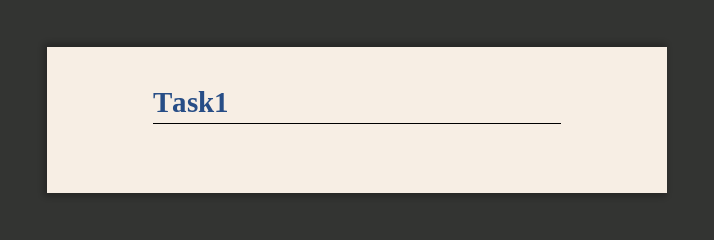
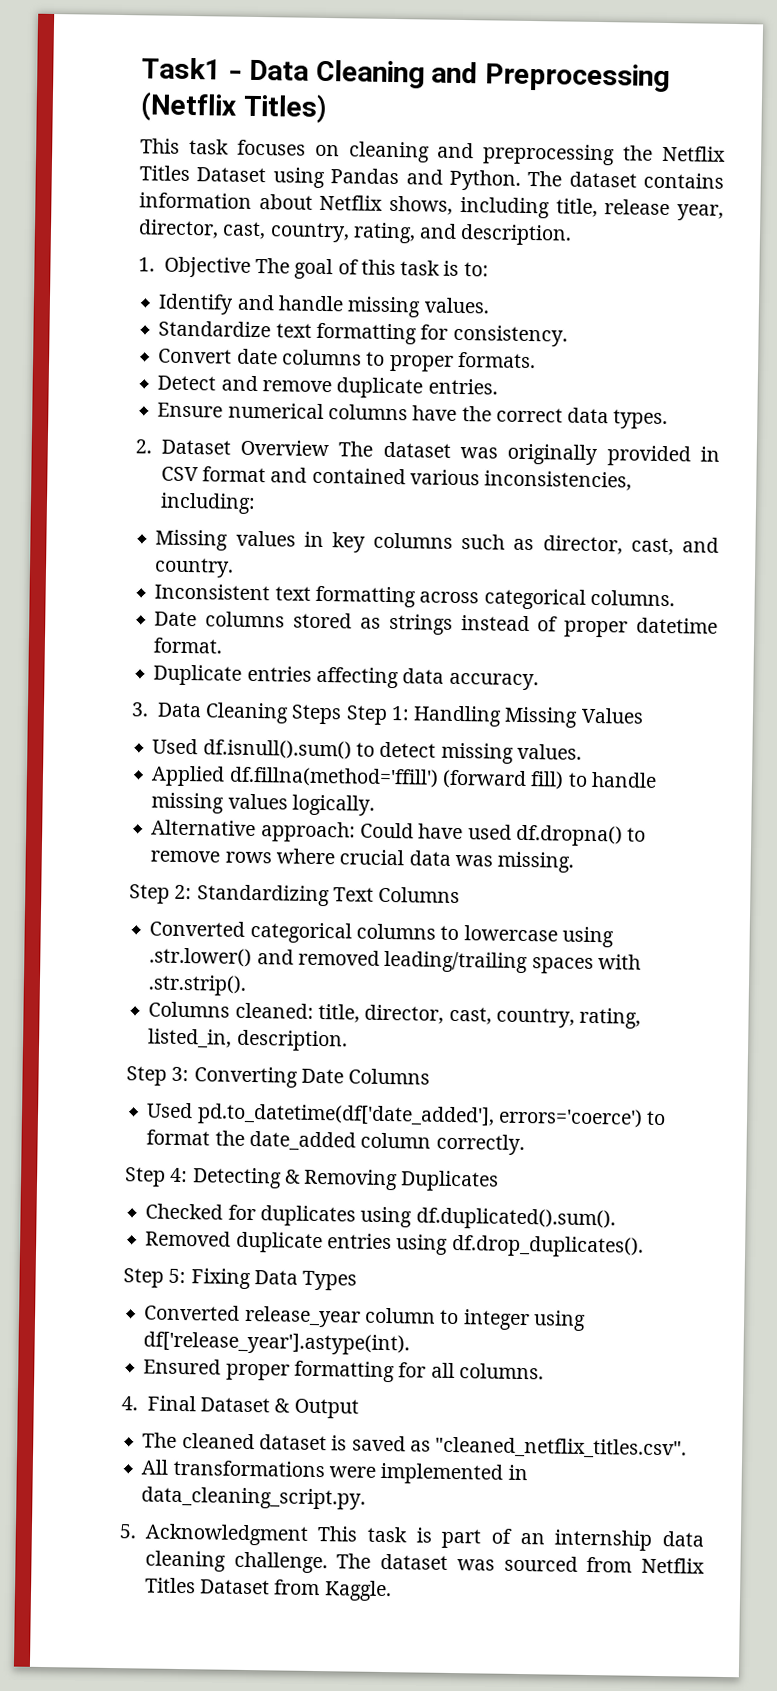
(229, 101) none -> [227,59,670,93] [140,91,328,124] [140,138,726,166] [139,165,724,191] [139,192,724,221] [138,219,573,246] [138,256,489,280] [158,293,490,318] [158,320,568,347] [158,348,536,372] [157,375,498,399] [157,402,669,430] [135,439,720,467] [160,466,633,491] [159,492,256,515] [155,529,719,556] [154,557,235,578] [154,583,675,610] [154,611,719,638] [153,637,224,654] [153,664,539,691] [131,702,644,728] [152,738,582,764] [151,765,657,790] [151,792,375,816] [151,819,647,847] [150,848,575,873] [129,884,461,907] [149,920,614,948] [149,947,641,975] [148,974,248,996] [148,1001,642,1029] [148,1028,348,1052] [126,1066,431,1088] [146,1102,667,1128] [146,1129,525,1156] [124,1167,500,1192] [145,1203,616,1231] [145,1230,644,1258] [123,1268,358,1291] [144,1304,586,1331] [143,1331,411,1356] [143,1358,544,1383] [121,1395,359,1419] [142,1432,688,1460] [141,1459,528,1485] [141,1486,367,1510] [119,1523,704,1551] [144,1550,705,1574] [144,1577,392,1602] - Data Cleaning and Preprocessing (Netflix Titles) // This task focuses on cleaning and preprocessing the Netflix Titles Dataset using Pandas and Python. The dataset contains information about Netflix shows, including title, release year, director, cast, country, rating, and description. // 1. Objective The goal of this task is to: // Identify and handle missing values. // Standardize text formatting for consistency. // Convert date columns to proper formats. // Detect and remove duplicate entries. // Ensure numerical columns have the correct data types. // 2. Dataset Overview The dataset was originally provided in CSV format and contained various inconsistencies, including: // Missing values in key columns such as director, cast, and country. // Inconsistent text formatting across categorical columns. // Date columns stored as strings instead of proper datetime format. // Duplicate entries affecting data accuracy. // 3. Data Cleaning Steps Step 1: Handling Missing Values // Used df.isnull().sum() to detect missing values. // Applied df.fillna(method='ffill') (forward fill) to handle missing values logically. // Alternative approach: Could have used df.dropna() to remove rows where crucial data was missing. // Step 2: Standardizing Text Columns // Converted categorical columns to lowercase using .str.lower() and removed leading/trailing spaces with .str.strip(). // Columns cleaned: title, director, cast, country, rating, listed_in, description. // Step 3: Converting Date Columns // Used pd.to_datetime(df['date_added'], errors='coerce') to format the date_added column correctly. // Step 4: Detecting & Removing Duplicates // Checked for duplicates using df.duplicated().sum(). // Removed duplicate entries using df.drop_duplicates(). // Step 5: Fixing Data Types // Converted release_year column to integer using df['release_year'].astype(int). // Ensured proper formatting for all columns. // 4. Final Dataset & Output // The cleaned dataset is saved as "cleaned_netflix_titles.csv". // All transformations were implemented in data_cleaning_script.py. // 5. Acknowledgment This task is part of an internship data cleaning challenge. The dataset was sourced from Netflix Titles Dataset from Kaggle.

